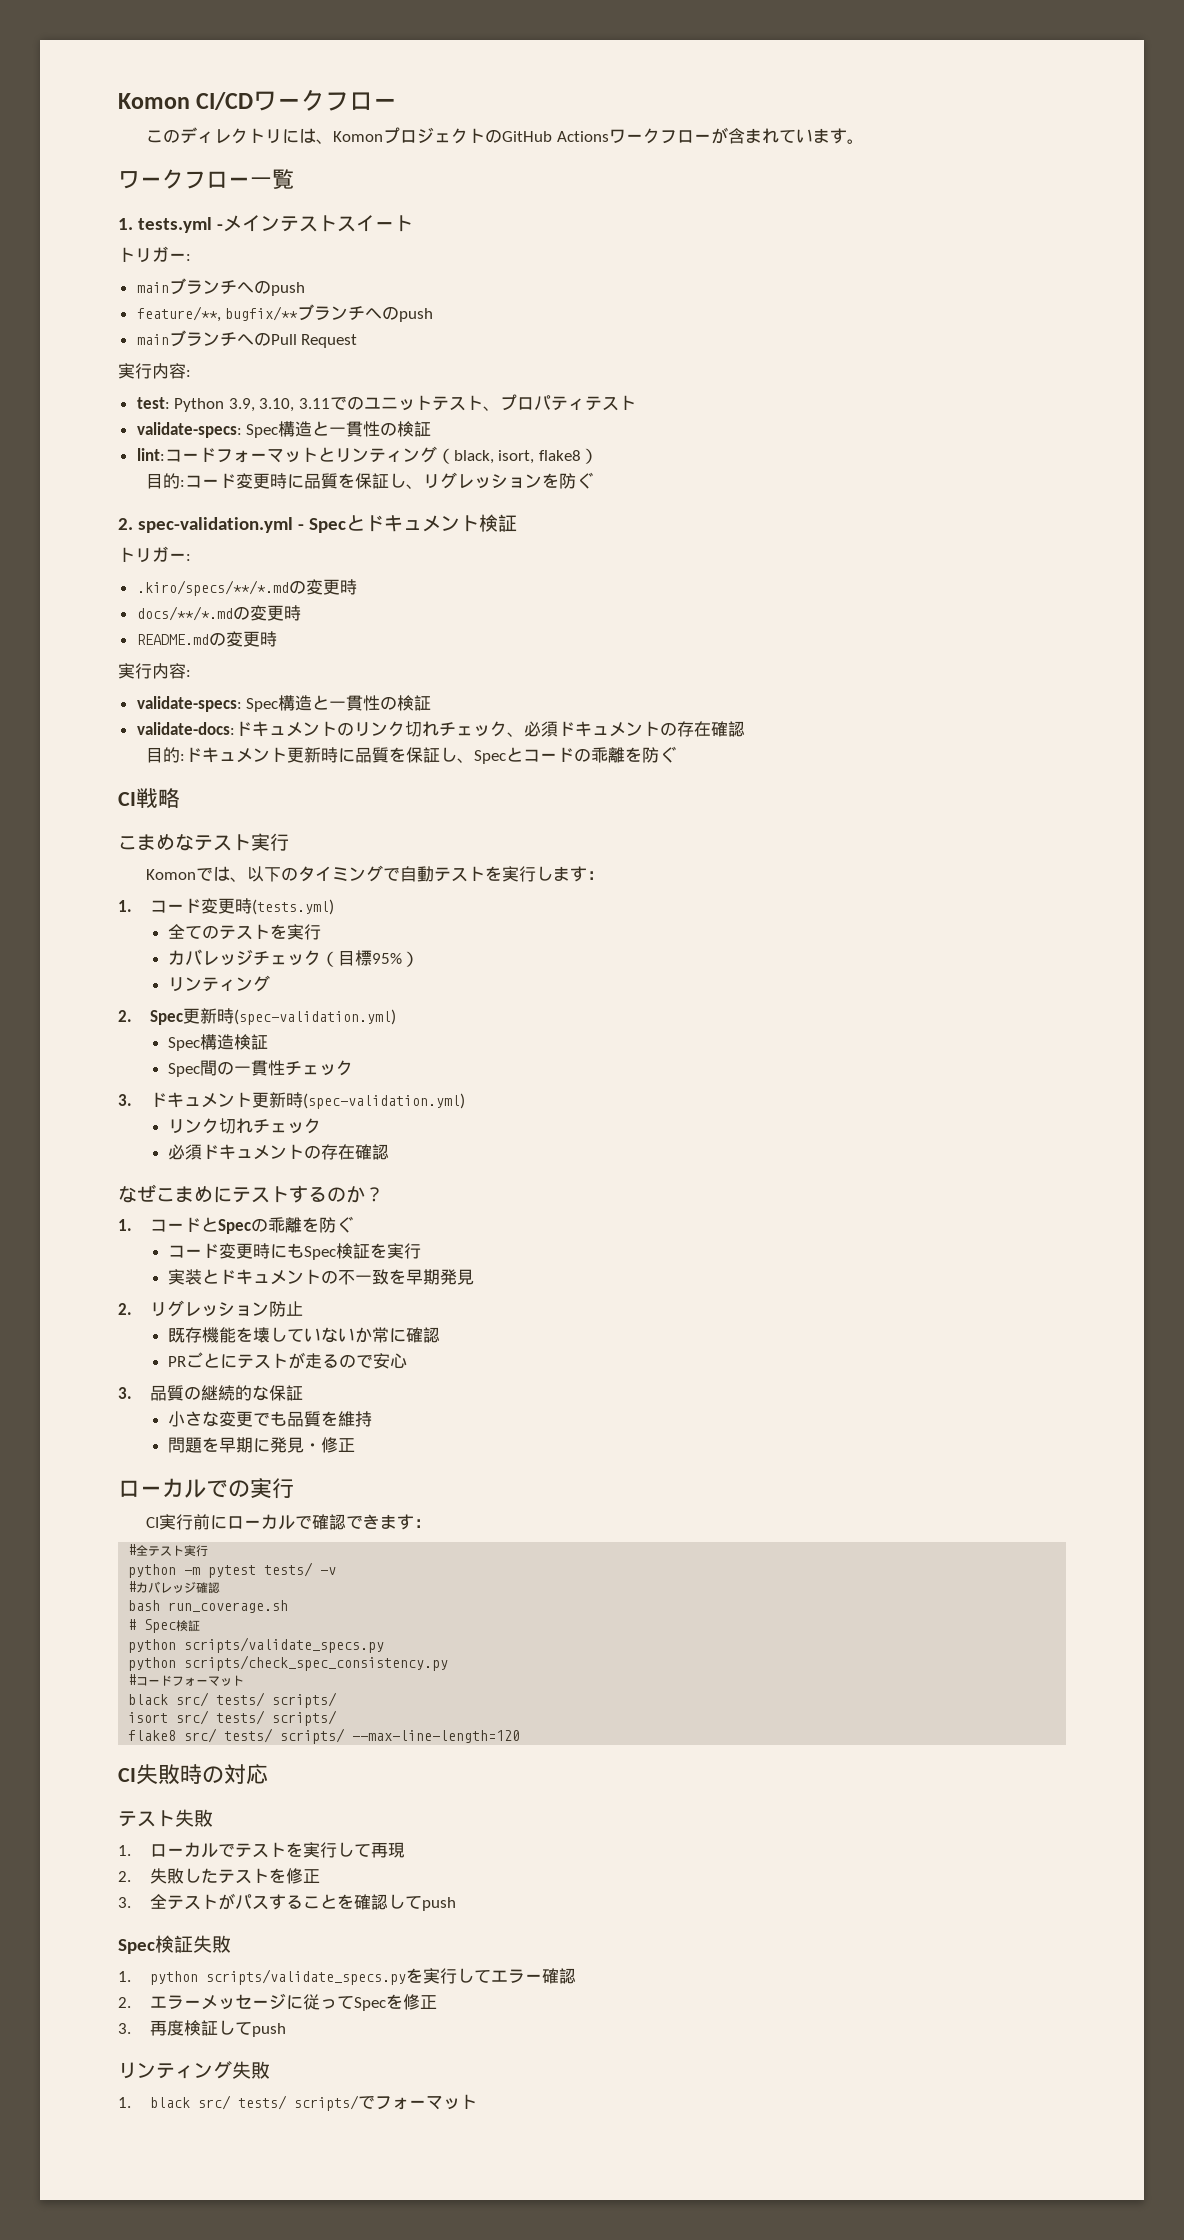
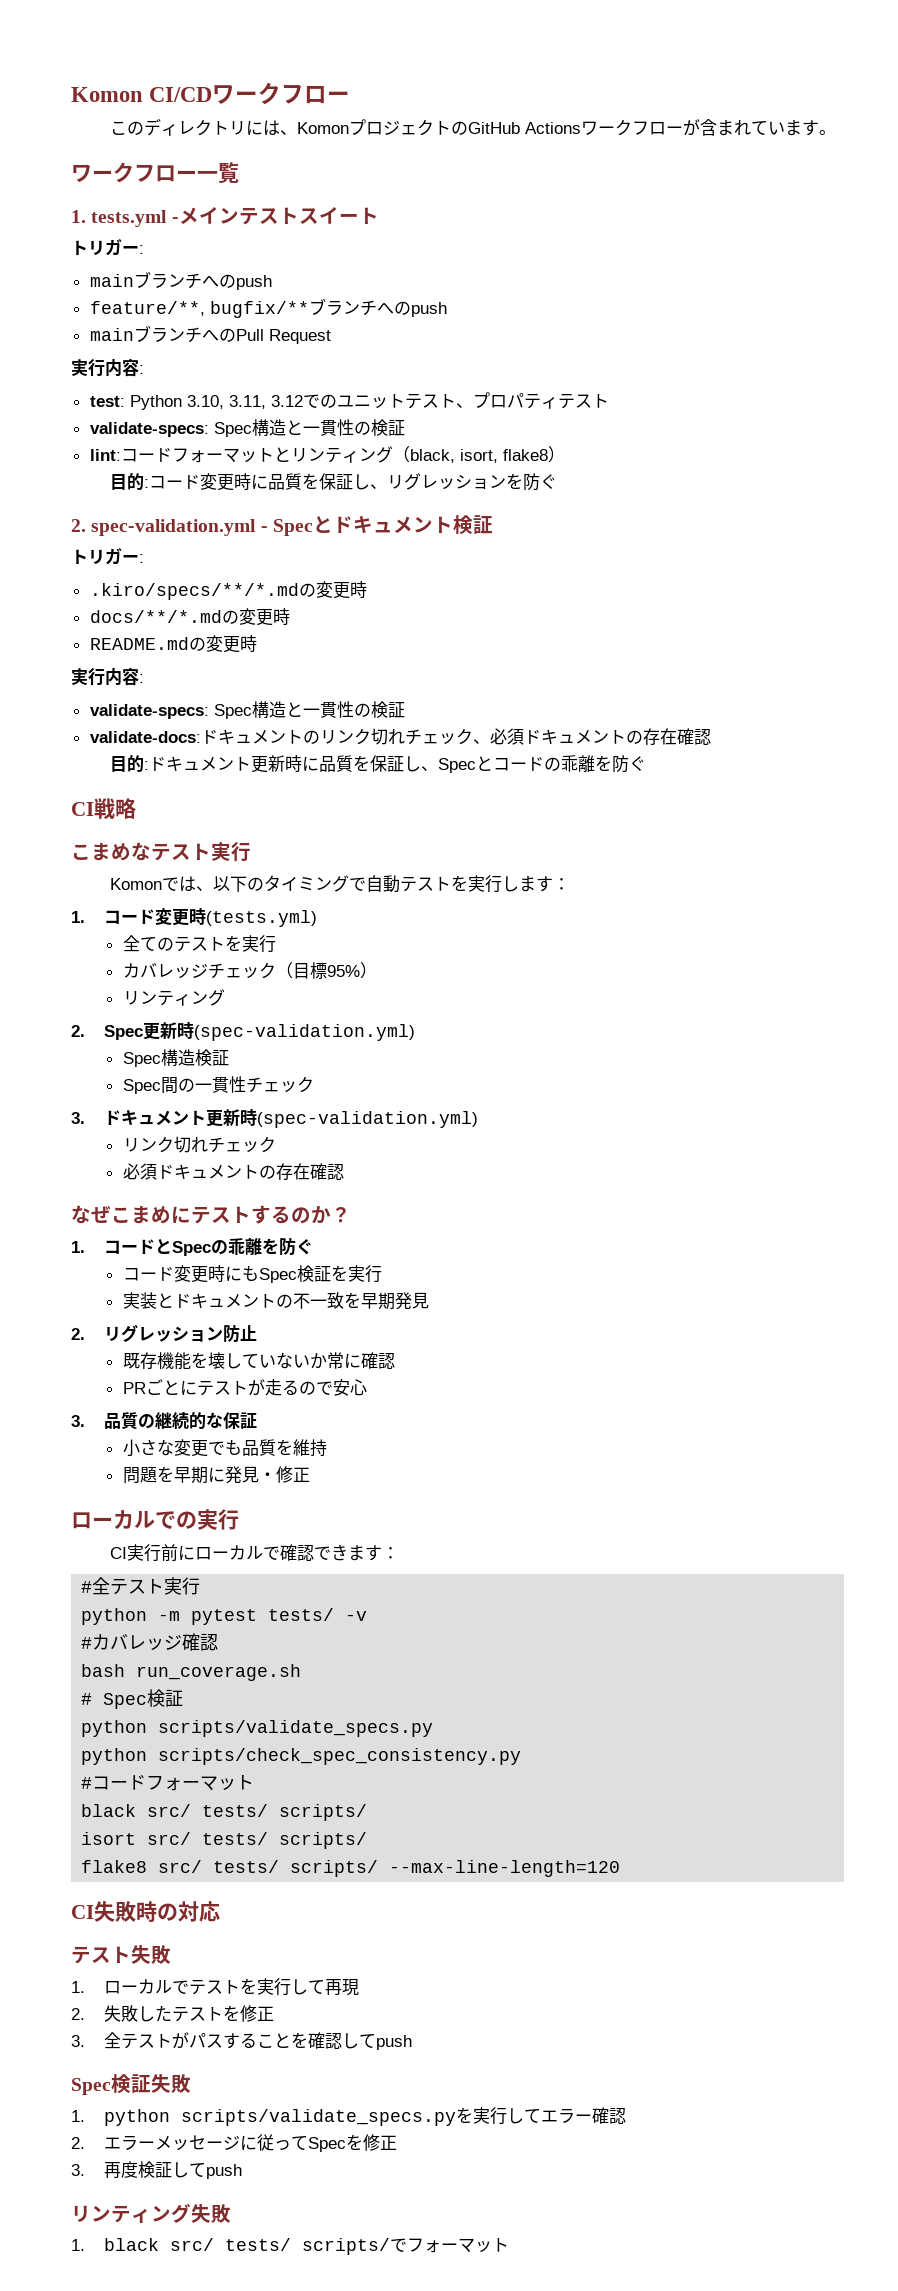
[228,398,331,412] 3.9, 3.10, 3.11 -> [186,395,303,409] 3.10, 3.11, 3.12

